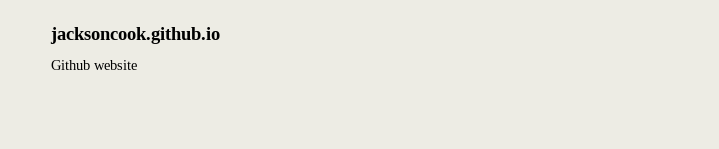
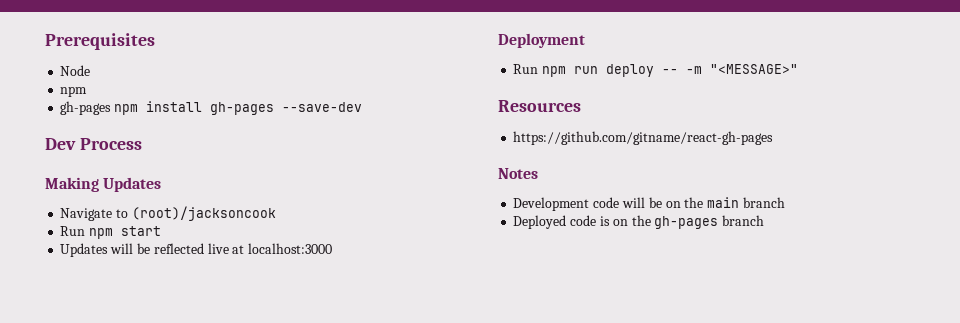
[50,27,220,44] [51,60,137,70] jacksoncook.github.io // Github website -> [45,33,155,50] [60,65,91,76] [60,86,88,97] [60,101,363,115] [45,138,142,150] [45,177,162,192] [60,206,276,221] [60,226,162,239] [60,243,333,257] [498,33,585,48] [513,64,799,77] [498,100,581,112] [513,131,774,145] [498,168,538,179] [513,197,785,211] [513,215,765,229] Prerequisites // Node // npm // gh-pages npm install gh-pages --save-dev // Dev Process // Making Updates // Navigate to (root)/jacksoncook // Run npm start // Updates will be reflected live at localhost:3000 // Deployment // Run npm run deploy -- -m "<MESSAGE>" // Resources // https://github.com/gitname/react-gh-pages // Notes // Development code will be on the main branch // Deployed code is on the gh-pages branch

